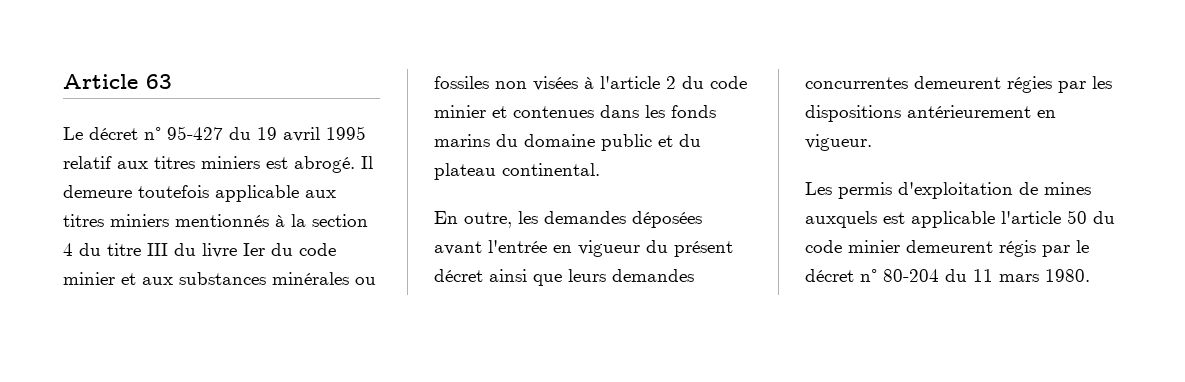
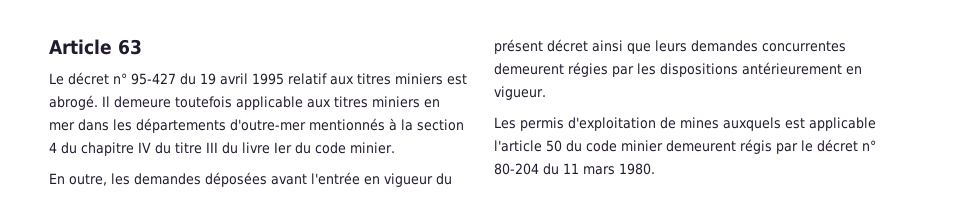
(169, 220) none -> [424,99,440,108] [49,118,306,133] en mer dans les départements d'outre-mer
(101, 249) none -> [81,142,171,156] chapitre IV du
[63,272,376,285] [434,76,747,91] [434,105,716,118] [434,134,701,151] [434,163,600,180] minier et aux substances minérales ou fossiles non visées à l'article 2 du code minier et contenues dans les fonds marins du domaine public et du plateau continental. -> [350,142,395,154] minier.

